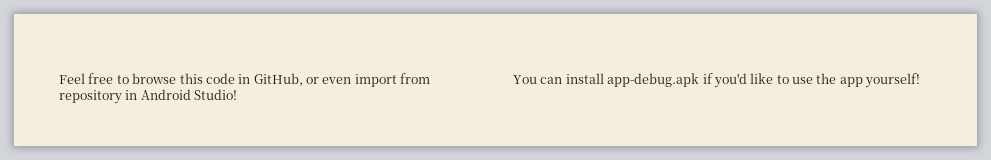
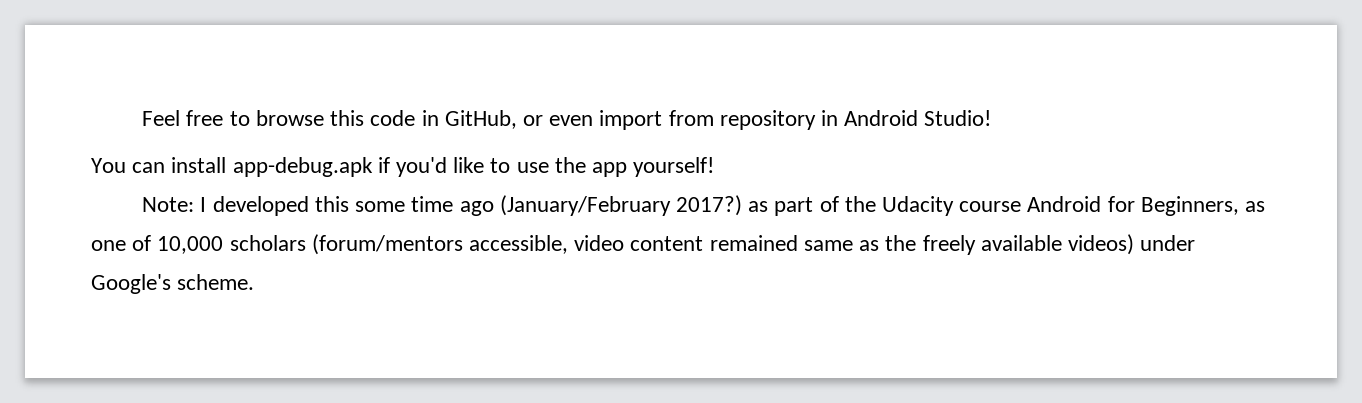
(921, 80) none -> [142,195,1266,216] [91,234,1196,255] [91,274,255,294] // Note: I developed this some time ago (January/February 2017?) as part of the Udacity course Android for Beginners, as one of 10,000 scholars (forum/mentors accessible, video content remained same as the freely available videos) under Google's scheme.

